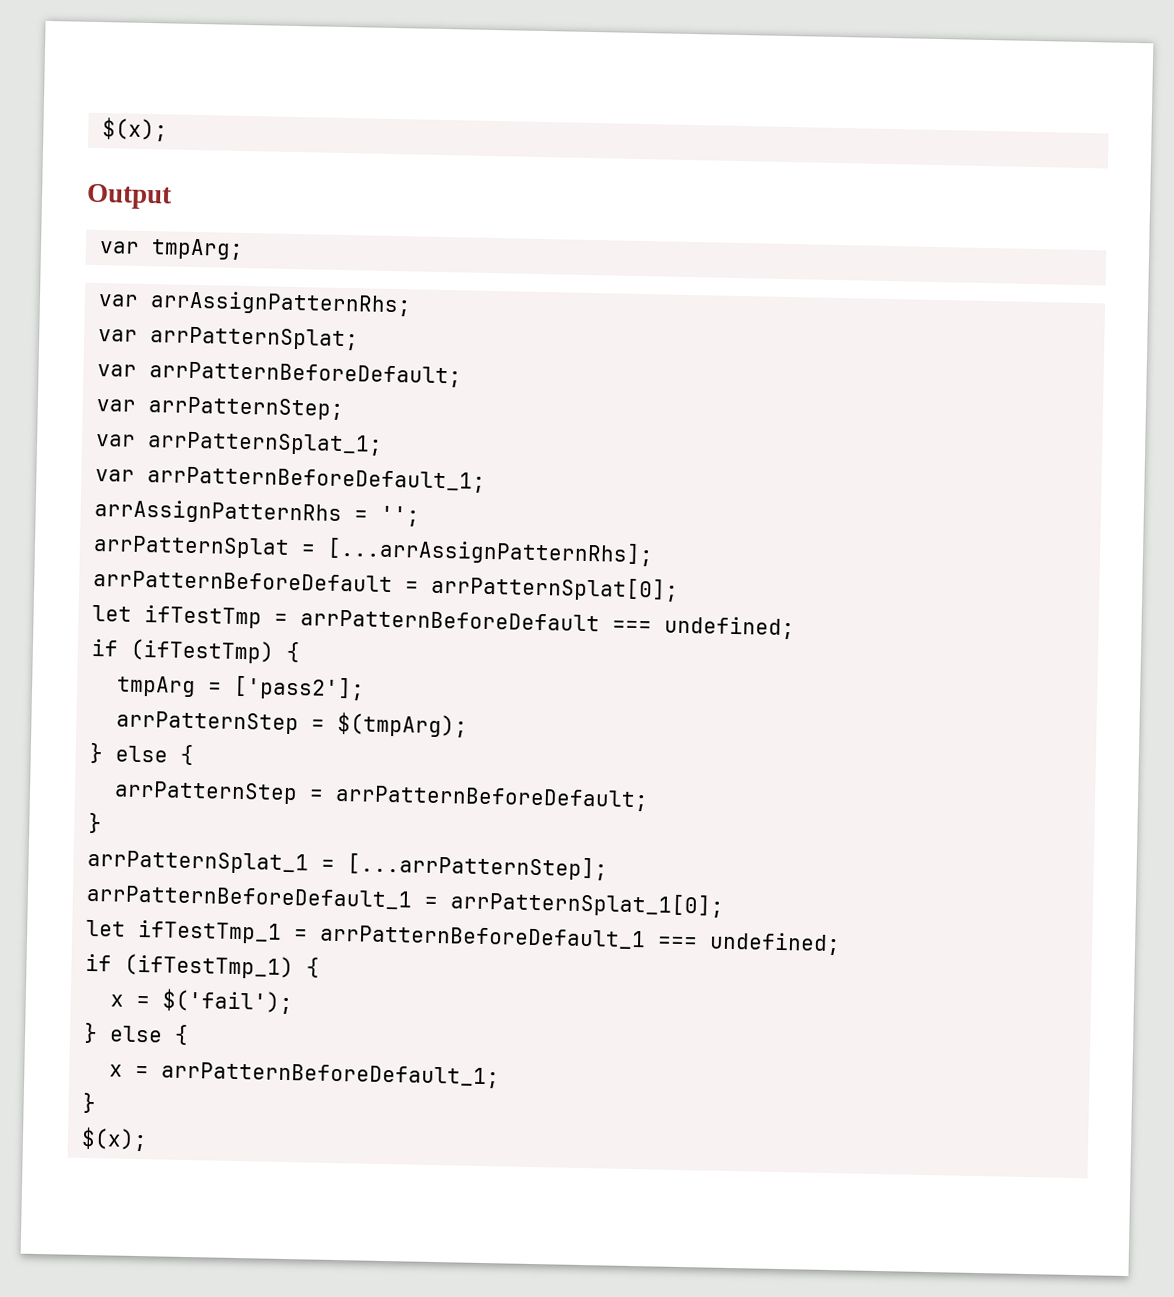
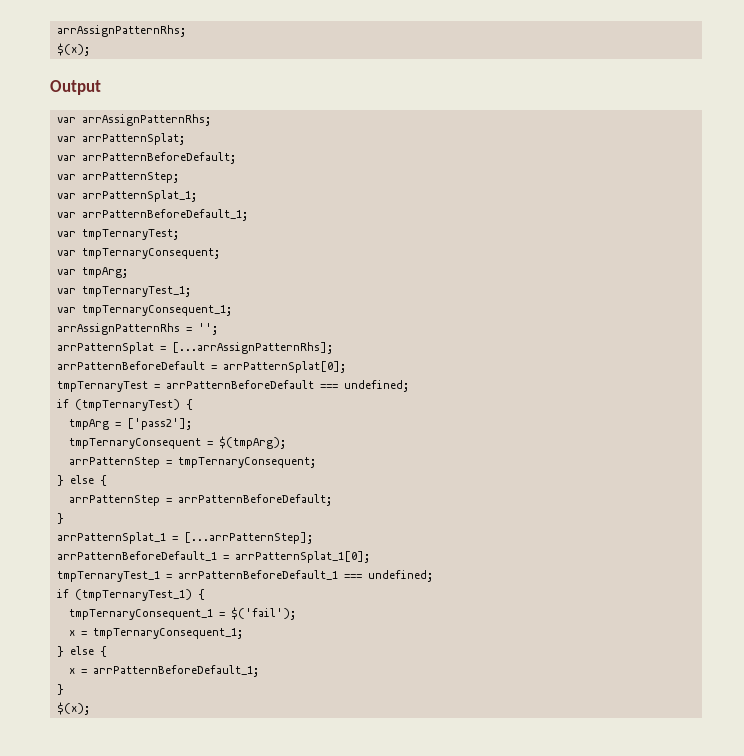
(101, 129) none -> [56,25,186,37] arrAssignPatternRhs; //
[98,238,244,260] // var tmpArg; -> (101, 87) none
(486, 479) none -> [56,229,179,240] [56,248,220,259] [56,267,128,278] [56,286,191,297] [56,305,232,316] // var tmpTernaryTest; // var tmpTernaryConsequent; // var tmpArg; // var tmpTernaryTest_1; // var tmpTernaryConsequent_1;
[91,604,262,629] let ifTestTmp -> [56,381,148,392] tmpTernaryTest
[129,638,275,664] (ifTestTmp) -> [74,399,180,411] (tmpTernaryTest)
[115,710,468,738] // arrPatternStep = $(tmpArg); -> [68,436,286,449] [68,457,316,468] // tmpTernaryConsequent = $(tmpArg); // arrPatternStep = tmpTernaryConsequent;
[85,919,282,944] let ifTestTmp_1 -> [56,571,160,582] tmpTernaryTest_1
[123,953,320,980] [109,988,294,1015] (ifTestTmp_1) { // x = $('fail'); -> [74,589,205,601] [68,607,296,620] [68,628,243,639] (tmpTernaryTest_1) { // tmpTernaryConsequent_1 = $('fail'); // x = tmpTernaryConsequent_1;

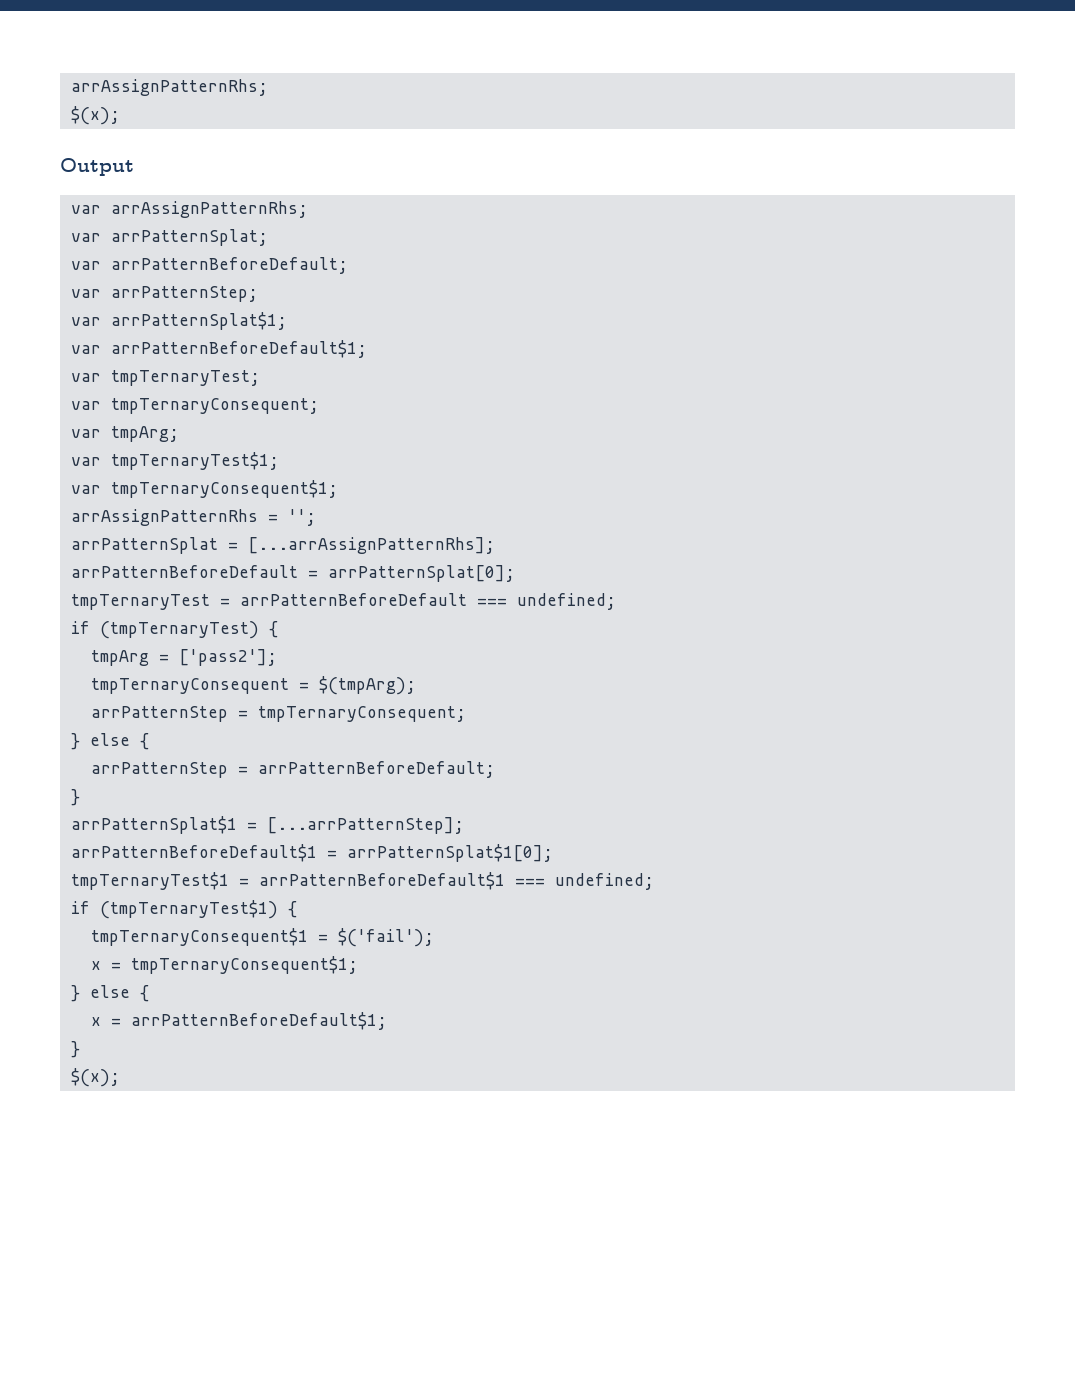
[81,190,197,202] [56,209,248,221] arrPatternSplat_1; // var arrPatternBeforeDefault_1; -> [110,312,287,330] [70,340,367,358] arrPatternSplat$1; // var arrPatternBeforeDefault$1;
[81,286,191,297] [56,305,232,316] tmpTernaryTest_1; // var tmpTernaryConsequent_1; -> [110,452,279,470] [70,480,338,498] tmpTernaryTest$1; // var tmpTernaryConsequent$1;
[56,532,166,544] arrPatternSplat_1 -> [70,816,237,834] arrPatternSplat$1
[56,551,370,563] [56,570,433,582] [56,589,205,601] [68,609,213,620] arrPatternBeforeDefault_1 = arrPatternSplat_1[0]; // tmpTernaryTest_1 = arrPatternBeforeDefault_1 === undefined; // if (tmpTernaryTest_1) { // tmpTernaryConsequent_1 -> [70,844,553,862] [70,872,654,890] [70,900,297,919] [90,928,308,946] arrPatternBeforeDefault$1 = arrPatternSplat$1[0]; // tmpTernaryTest$1 = arrPatternBeforeDefault$1 === undefined; // if (tmpTernaryTest$1) { // tmpTernaryConsequent$1
[92,628,243,639] tmpTernaryConsequent_1; -> [130,956,358,974] tmpTernaryConsequent$1;
[92,665,259,677] arrPatternBeforeDefault_1; -> [130,1012,387,1030] arrPatternBeforeDefault$1;

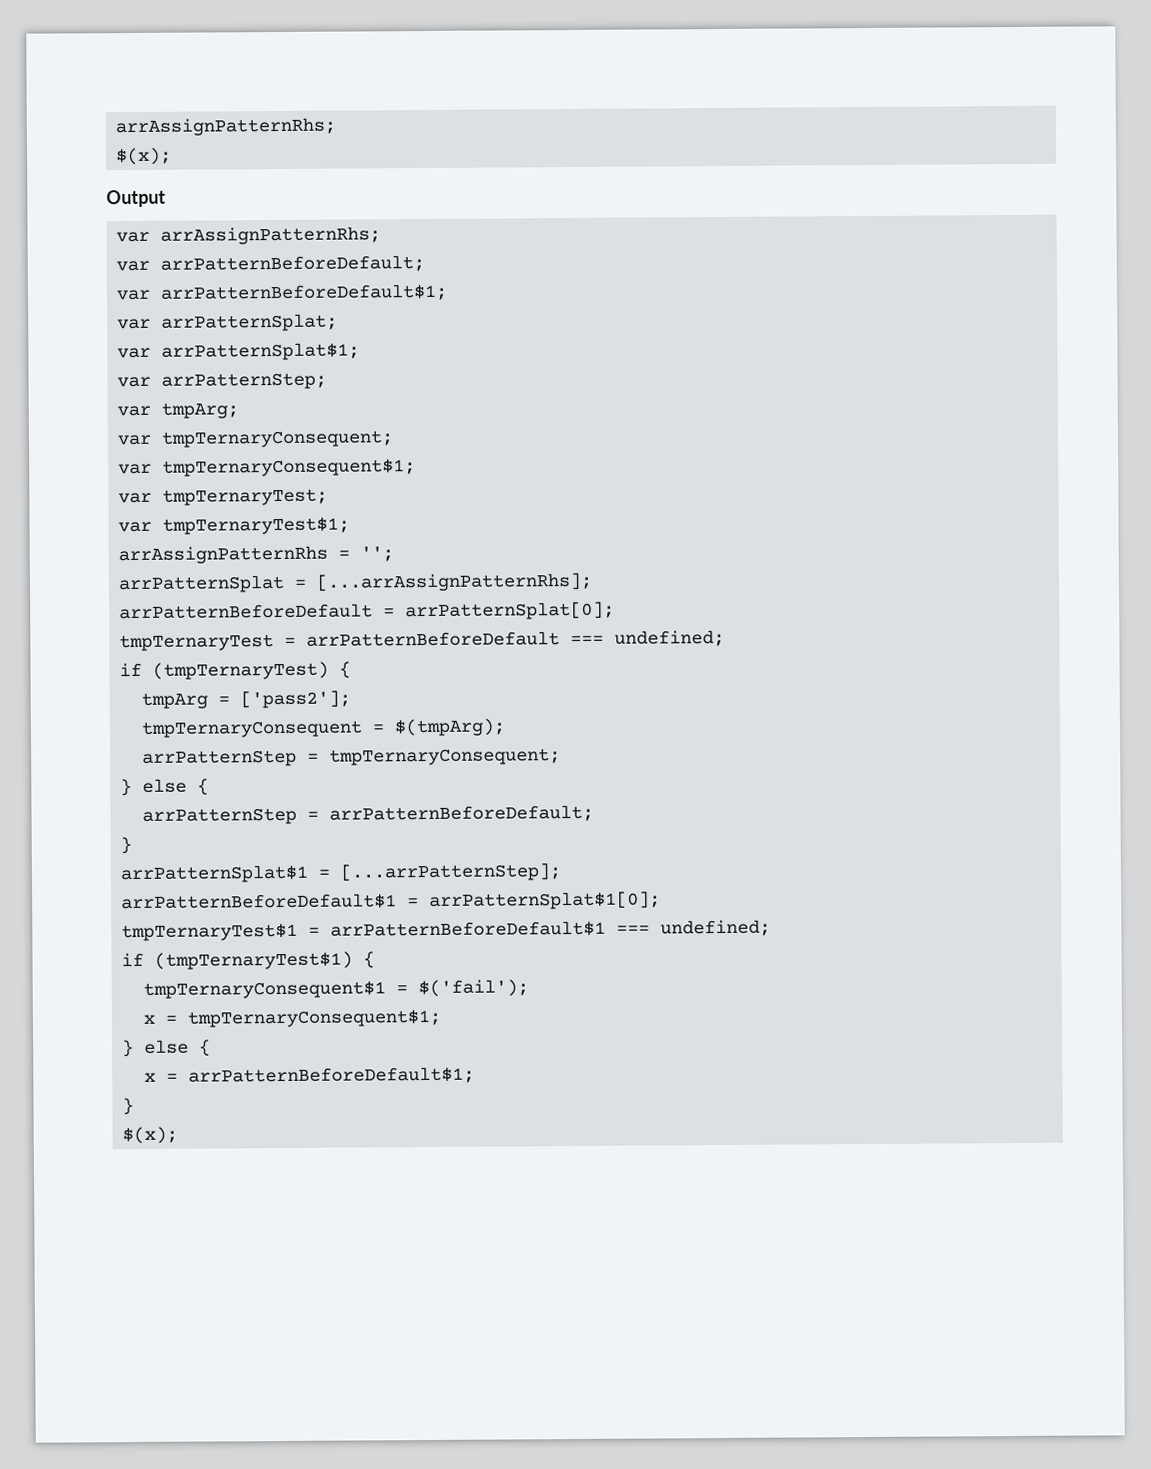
(308, 209) none -> [115,255,425,273] [115,283,448,302] // var arrPatternBeforeDefault; // var arrPatternBeforeDefault$1;
[110,257,348,274] arrPatternBeforeDefault; -> [160,342,360,361] arrPatternSplat$1;
[110,312,287,330] [70,340,367,358] arrPatternSplat$1; // var arrPatternBeforeDefault$1; -> [160,402,239,419] [116,430,394,448] [117,458,416,477] tmpArg; // var tmpTernaryConsequent; // var tmpTernaryConsequent$1;
[70,398,319,414] [70,426,179,442] // var tmpTernaryConsequent; // var tmpArg; -> (328, 497) none
[70,480,338,498] // var tmpTernaryConsequent$1; -> (350, 525) none

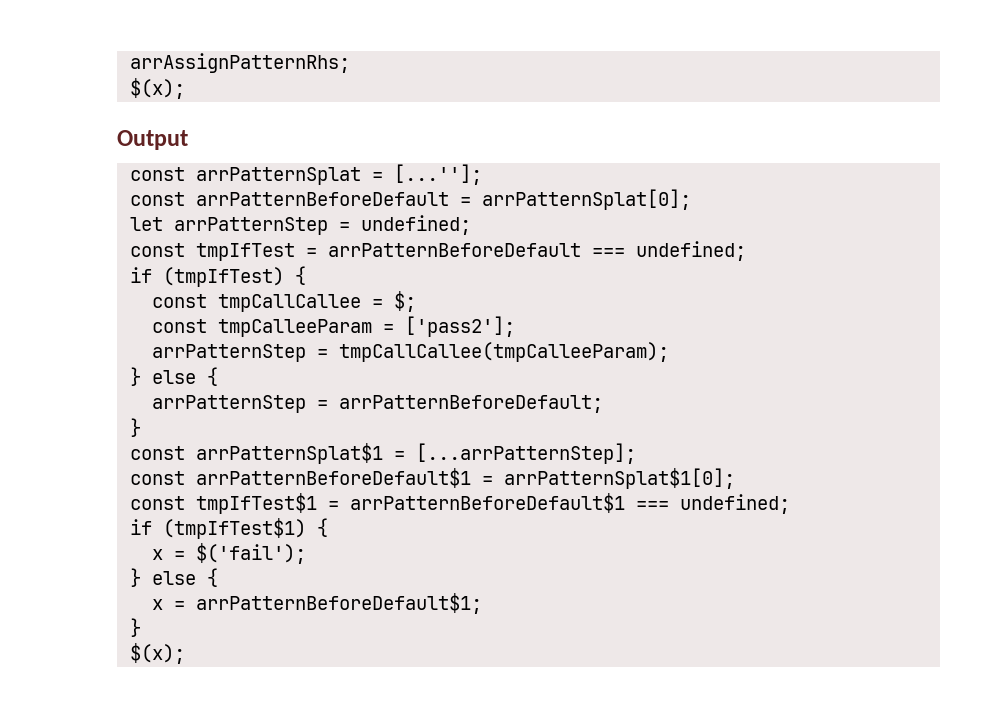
[115,226,381,245] [115,255,425,273] [115,283,448,302] [116,313,338,332] [116,342,360,361] [116,372,327,390] [116,402,239,419] [116,430,394,448] [117,458,416,477] [117,488,328,506] [117,516,350,535] [117,545,394,565] [117,572,593,594] [118,601,615,621] [118,634,274,652] var arrAssignPatternRhs; // var arrPatternBeforeDefault; // var arrPatternBeforeDefault$1; // var arrPatternSplat; // var arrPatternSplat$1; // var arrPatternStep; // var tmpArg; // var tmpTernaryConsequent; // var tmpTernaryConsequent$1; // var tmpTernaryTest; // var tmpTernaryTest$1; // arrAssignPatternRhs = ''; // arrPatternSplat = [...arrAssignPatternRhs]; // arrPatternBeforeDefault = arrPatternSplat[0]; // tmpTernaryTest -> [129,164,482,185] [129,189,691,210] [129,215,471,235] [129,243,295,261] const arrPatternSplat = [...'']; // const arrPatternBeforeDefault = arrPatternSplat[0]; // let arrPatternStep = undefined; // const tmpIfTest
[151,661,351,680] [140,692,208,709] (tmpTernaryTest) { // tmpArg -> [162,266,306,287] [151,291,416,312] [151,319,372,337] (tmpIfTest) { // const tmpCallCallee = $; // const tmpCalleeParam
[140,718,506,738] [141,748,561,767] // tmpTernaryConsequent = $(tmpArg); // arrPatternStep = tmpTernaryConsequent; -> [151,342,669,362] // arrPatternStep = tmpCallCallee(tmpCalleeParam);
(132, 846) none -> [129,446,185,460] const
(561, 872) none -> [129,471,185,485] const
[120,922,298,942] tmpTernaryTest$1 -> [129,493,317,514] const tmpIfTest$1
[153,951,375,970] [142,979,529,999] [142,1008,441,1028] (tmpTernaryTest$1) { // tmpTernaryConsequent$1 = $('fail'); // x = tmpTernaryConsequent$1; -> [162,518,328,539] [151,543,306,564] (tmpIfTest$1) { // x = $('fail');

